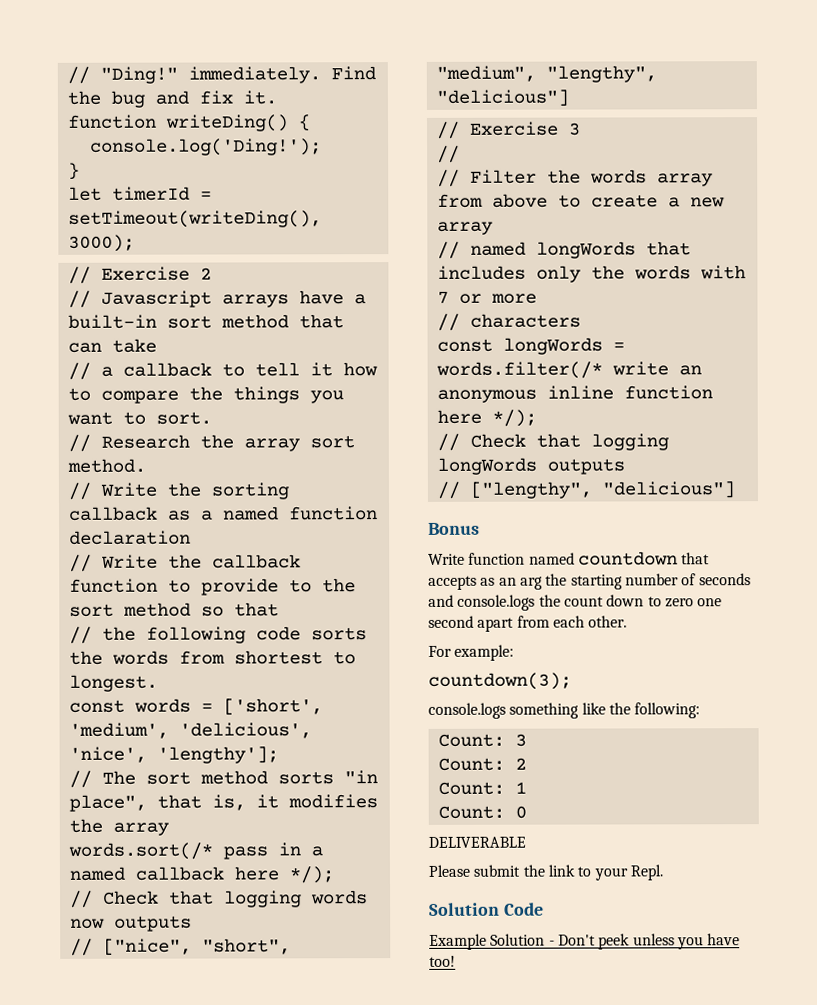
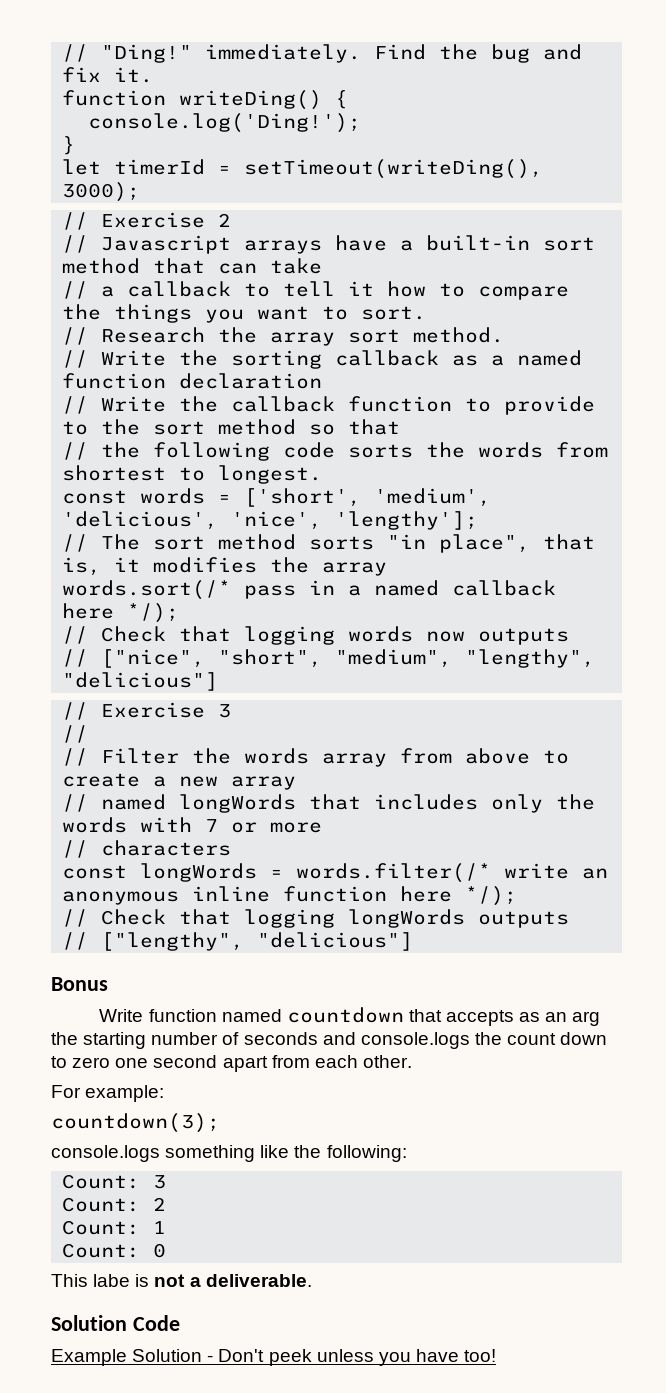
[428,836,526,848] [428,864,663,881] DELIVERABLE // Please submit the link to your Repl. -> [51,1274,312,1287] This labe is not a deliverable.

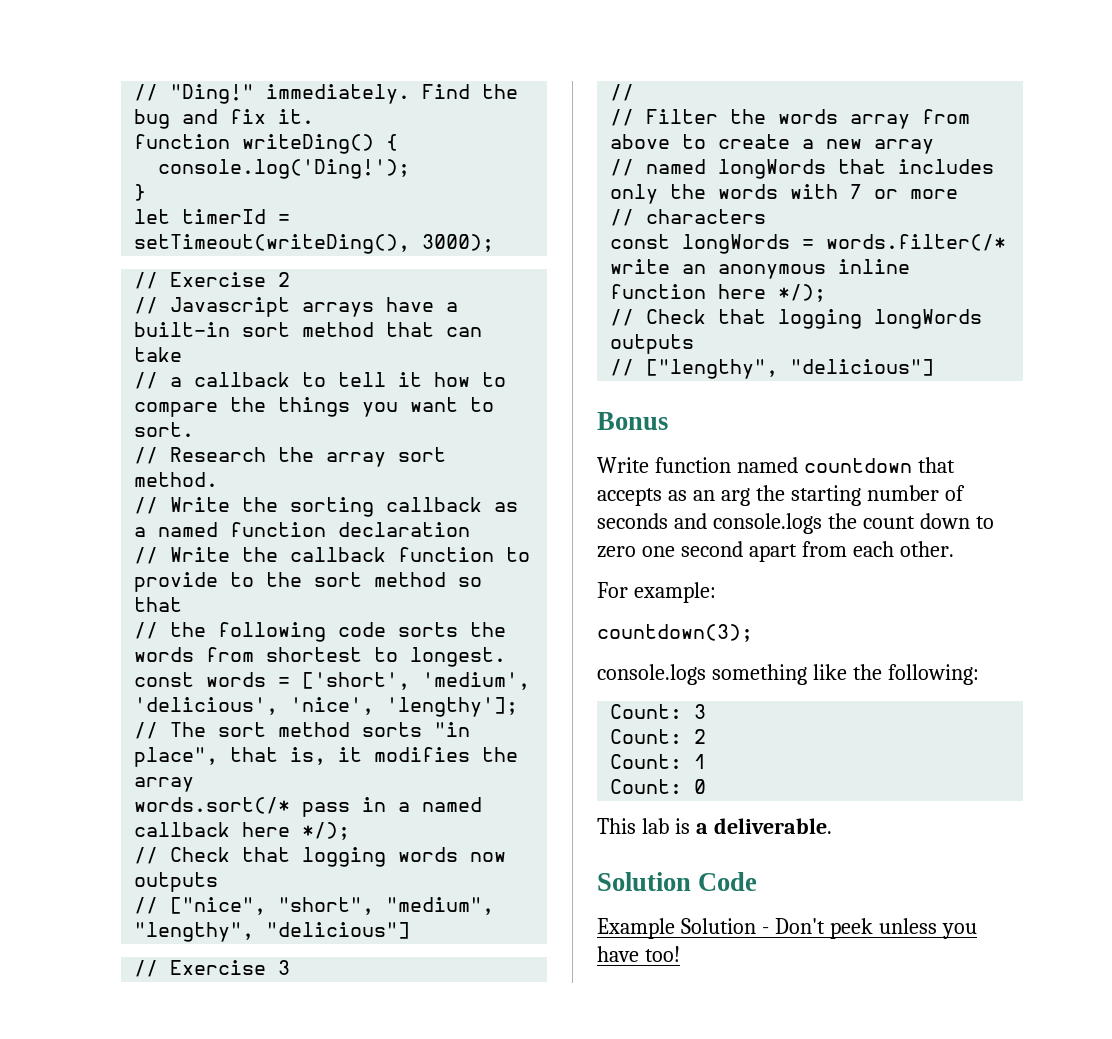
[93,1274,186,1287] labe is not -> [641,818,690,834] lab is

